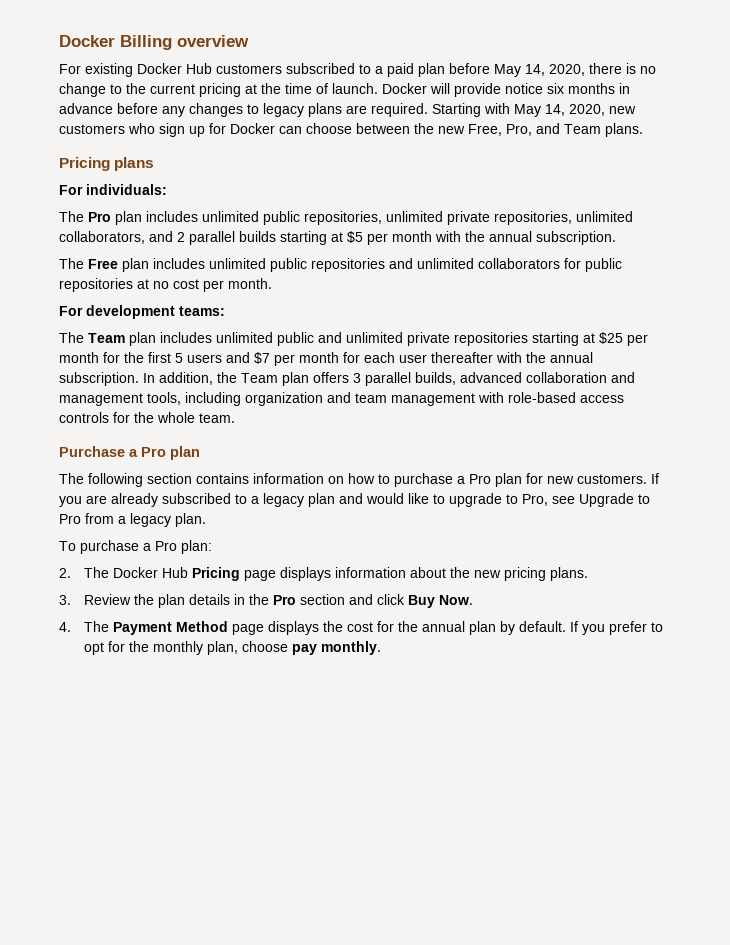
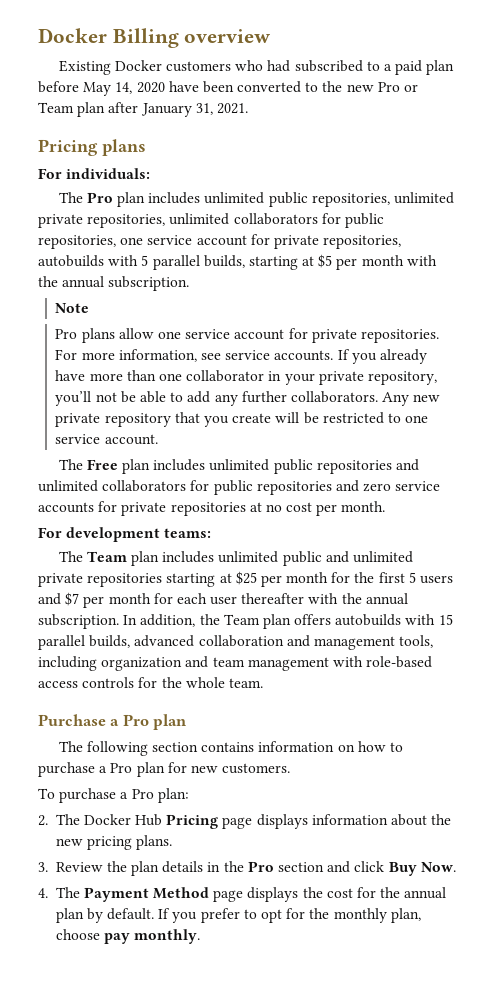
[59,63,282,77] For existing Docker Hub customers -> [58,60,291,75] Existing Docker customers who had
[549,63,656,76] [59,83,630,97] [59,103,636,117] [59,123,643,137] 2020, there is no change to the current pricing at the time of launch. Docker will provide notice six months in advance before any changes to legacy plans are required. Starting with May 14, 2020, new customers who sign up for Docker can choose between the new Free, Pro, and Team plans. -> [136,81,419,93] [38,102,248,117] 2020 have been converted to the new Pro or Team plan after January 31, 2021.
[59,231,276,245] collaborators, and 2 parallel builds -> [233,213,384,228] [38,234,402,249] [38,255,245,270] collaborators for public repositories, one service account for private repositories, autobuilds with 5 parallel builds,
(616, 238) none -> [55,303,90,313] [55,328,439,343] [55,349,427,364] [55,370,437,385] [55,391,441,406] [55,412,429,427] [55,434,158,445] // Note // Pro plans allow one service account for private repositories. For more information, see service accounts. If you already have more than one collaborator in your private repository, you’ll not be able to add any further collaborators. Any new private repository that you create will be restricted to one service account.
(133, 285) none -> [335,480,441,492] [38,501,246,516] and zero service accounts for private repositories
[353,373,361,383] 3 -> [335,614,453,626] autobuilds with 15
[651,473,659,484] [59,493,650,507] [59,513,206,527] If you are already subscribed to a legacy plan and would like to upgrade to Pro, see Upgrade to Pro from a legacy plan. -> (291, 768) none

